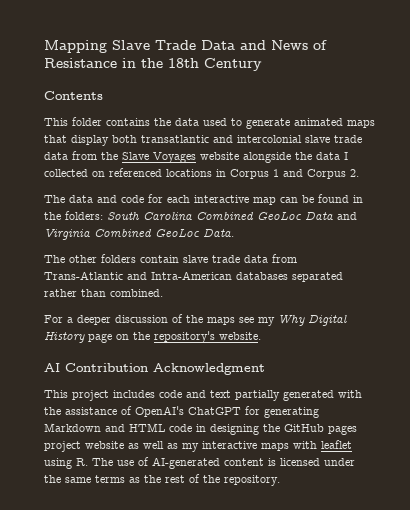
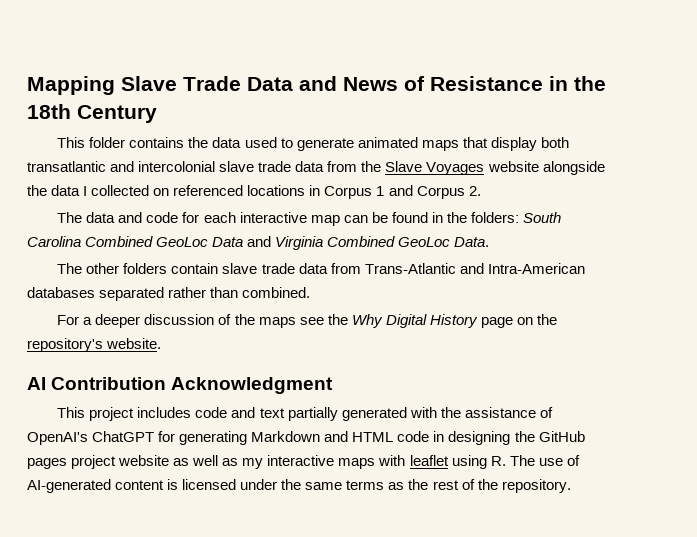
[44,91,103,100] // Contents -> (157, 114) none
[258,317,275,326] my -> [327,314,348,325] the

